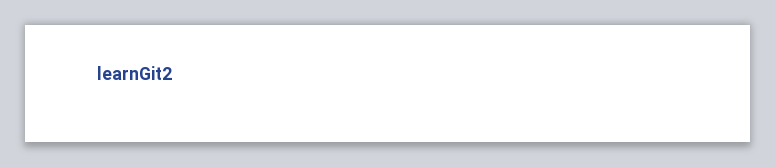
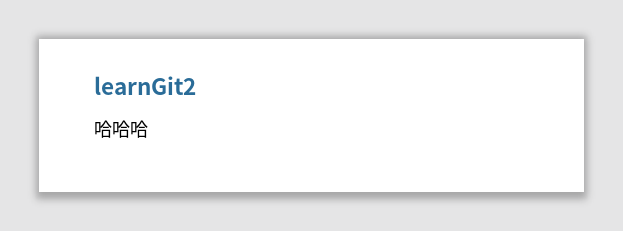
(172, 73) none -> [94,120,148,138] // 哈哈哈

